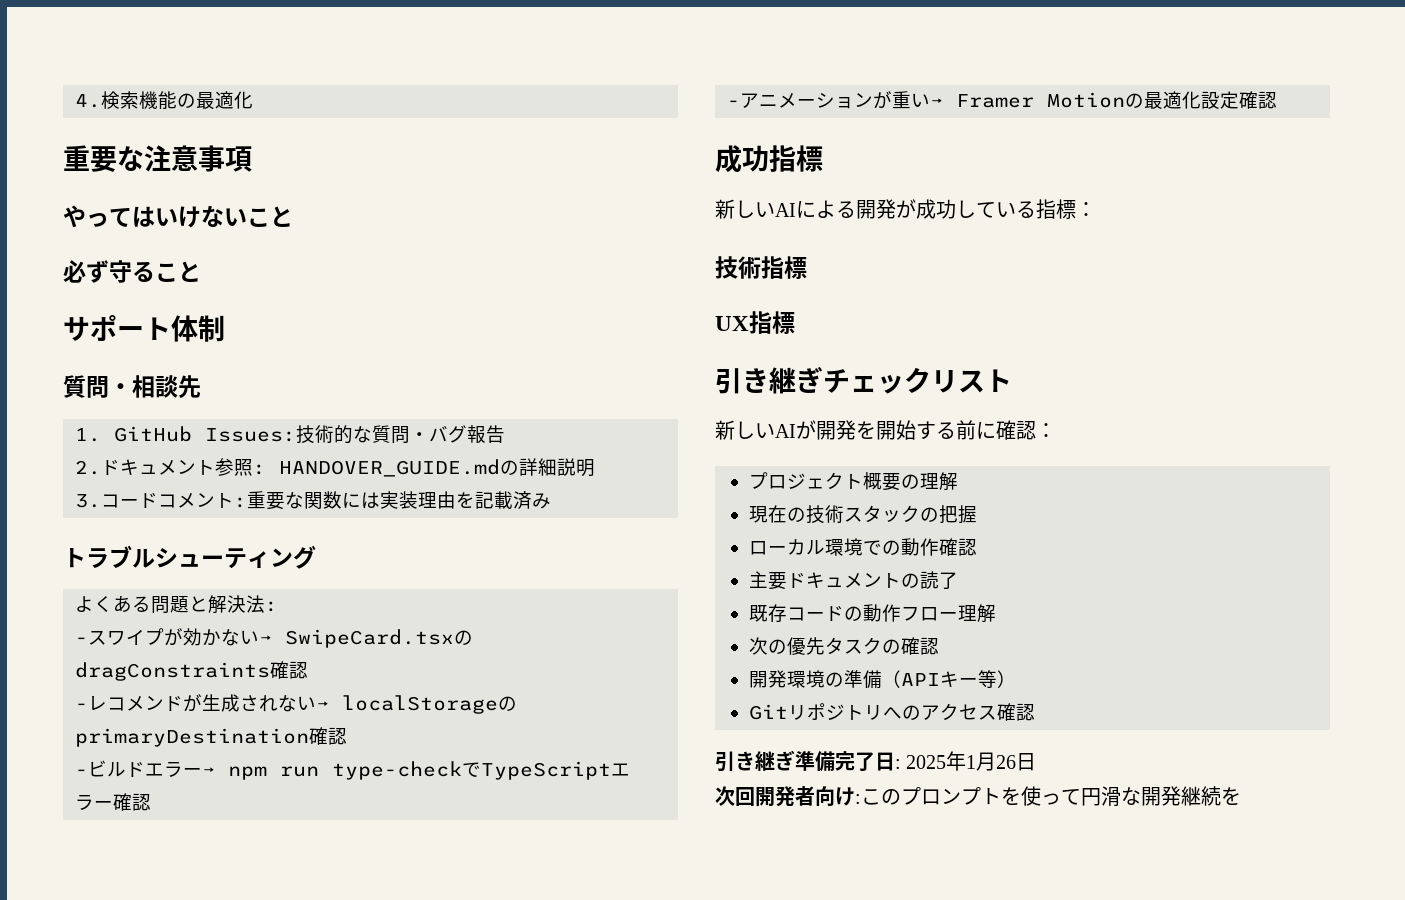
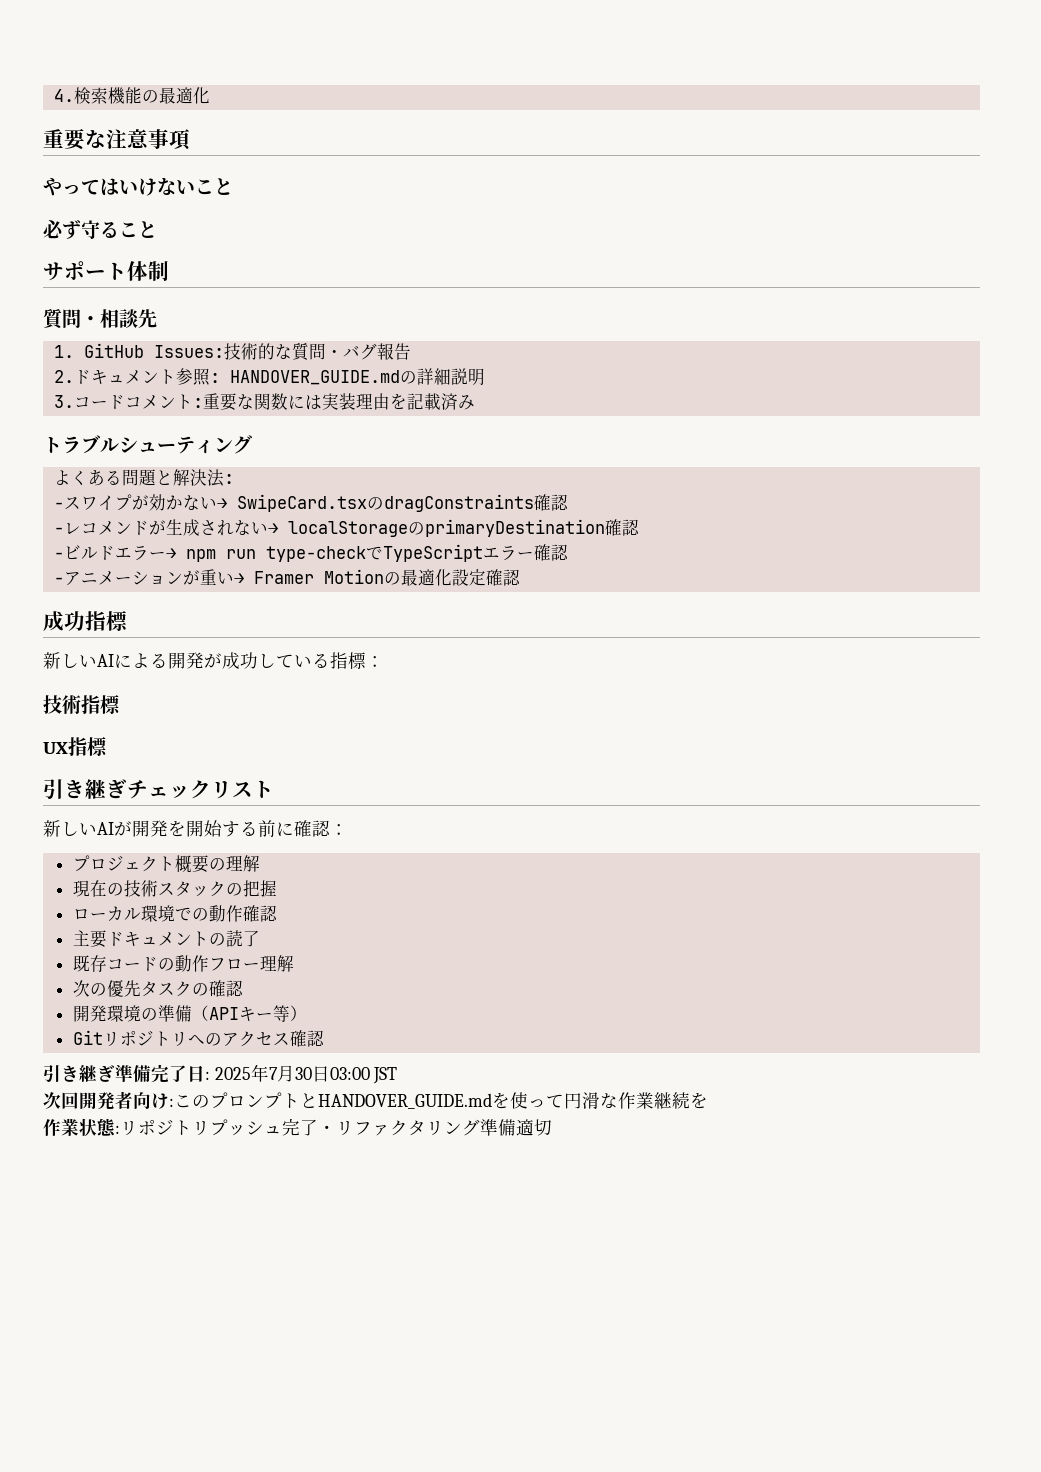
[966,752,1037,771] 1月26日 -> [268,1065,398,1084] 7月30日03:00 JST
(1001, 796) none -> [300,1093,492,1109] とHANDOVER_GUIDE.md
[1141,786,1181,806] 開発 -> [618,1092,654,1109] 作業
(1241, 796) none -> [43,1118,552,1137] // 作業状態:リポジトリプッシュ完了・リファクタリング準備適切

